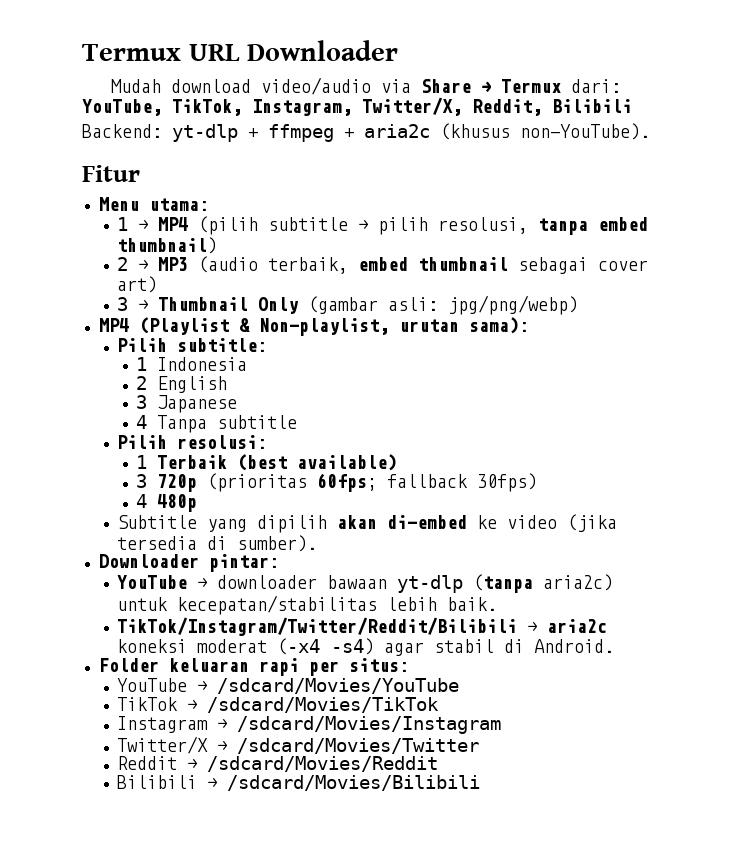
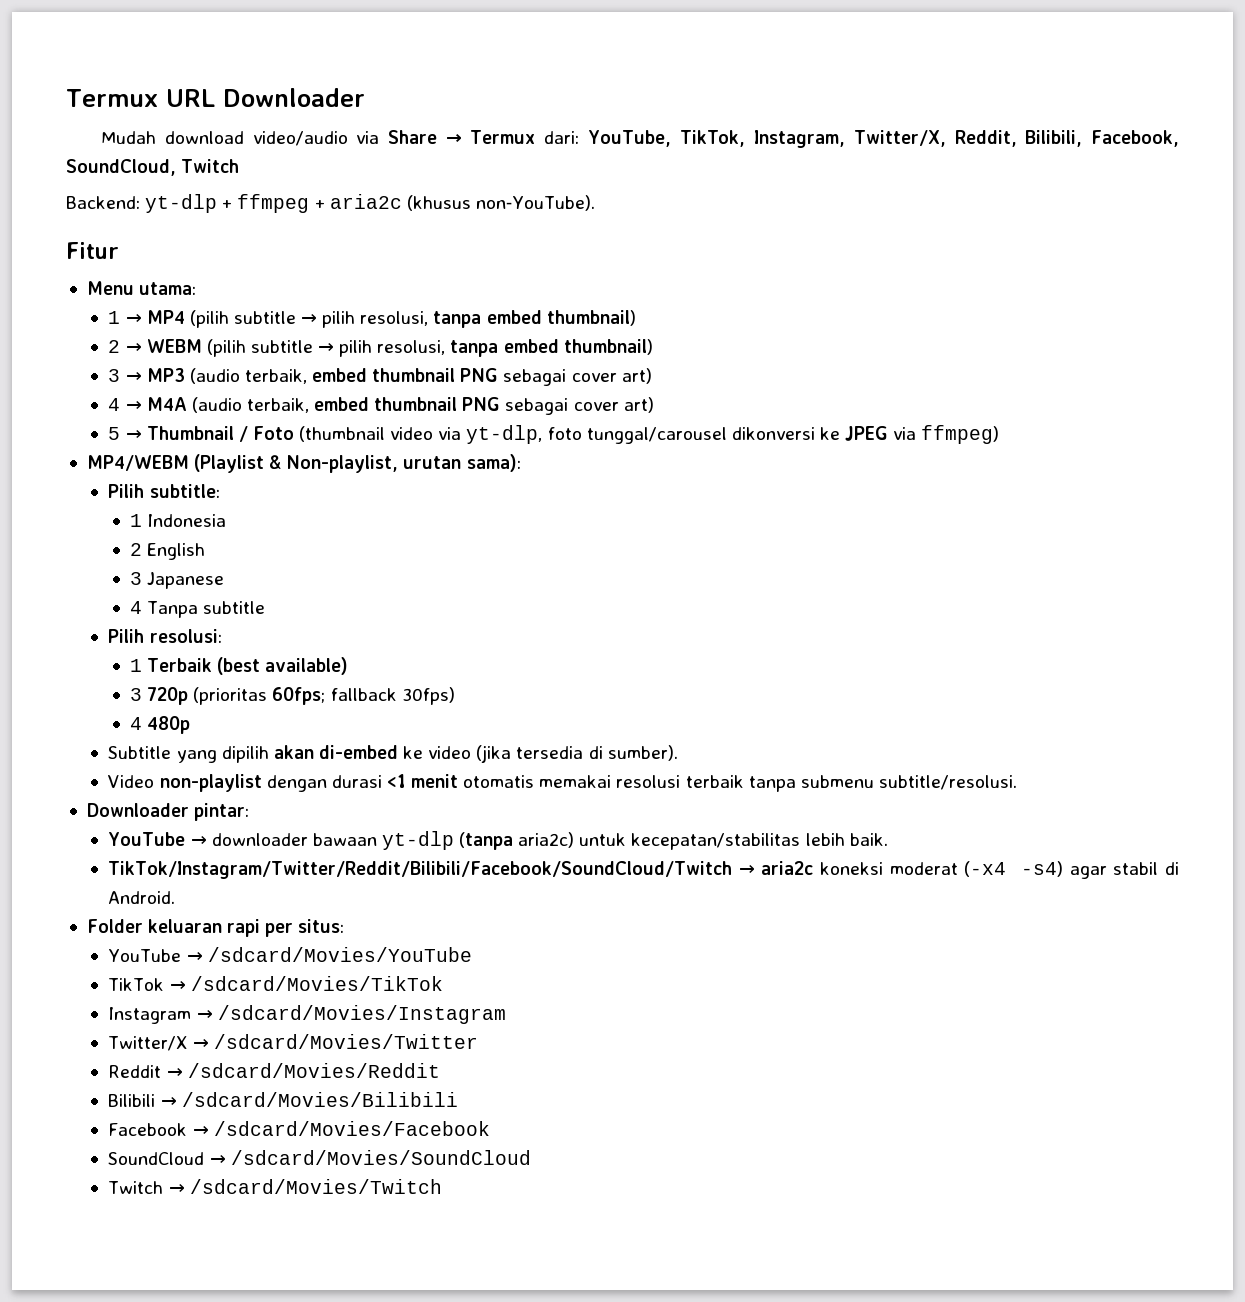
[552,99,632,113] Bilibili -> [1025,130,1180,147] [66,159,240,176] Bilibili, Facebook, SoundCloud, Twitch
(149, 265) none -> [146,339,653,357] [108,369,142,382] WEBM (pilih subtitle → pilih resolusi, tanpa embed thumbnail) // 3 →
[518,257,649,274] [117,276,158,293] [117,295,579,315] [98,318,129,332] sebagai cover art) // 3 → Thumbnail Only (gambar asli: jpg/png/webp) // MP4 -> [460,368,652,386] [108,397,654,415] [108,425,1000,444] [86,455,189,471] PNG sebagai cover art) // 4 → M4A (audio terbaik, embed thumbnail PNG sebagai cover art) // 5 → Thumbnail / Foto (thumbnail video via yt-dlp, foto tunggal/carousel dikonversi ke JPEG via ffmpeg) // MP4/WEBM
(318, 543) none -> [108,774,1018,792] // Video non-playlist dengan durasi <1 menit otomatis memakai resolusi terbaik tanpa submenu subtitle/resolusi.
[117,617,518,636] TikTok/Instagram/Twitter/Reddit/Bilibili -> [108,861,733,879] TikTok/Instagram/Twitter/Reddit/Bilibili/Facebook/SoundCloud/Twitch
(481, 783) none -> [108,1121,490,1136] [108,1150,531,1165] [108,1179,442,1194] // Facebook → /sdcard/Movies/Facebook // SoundCloud → /sdcard/Movies/SoundCloud // Twitch → /sdcard/Movies/Twitch

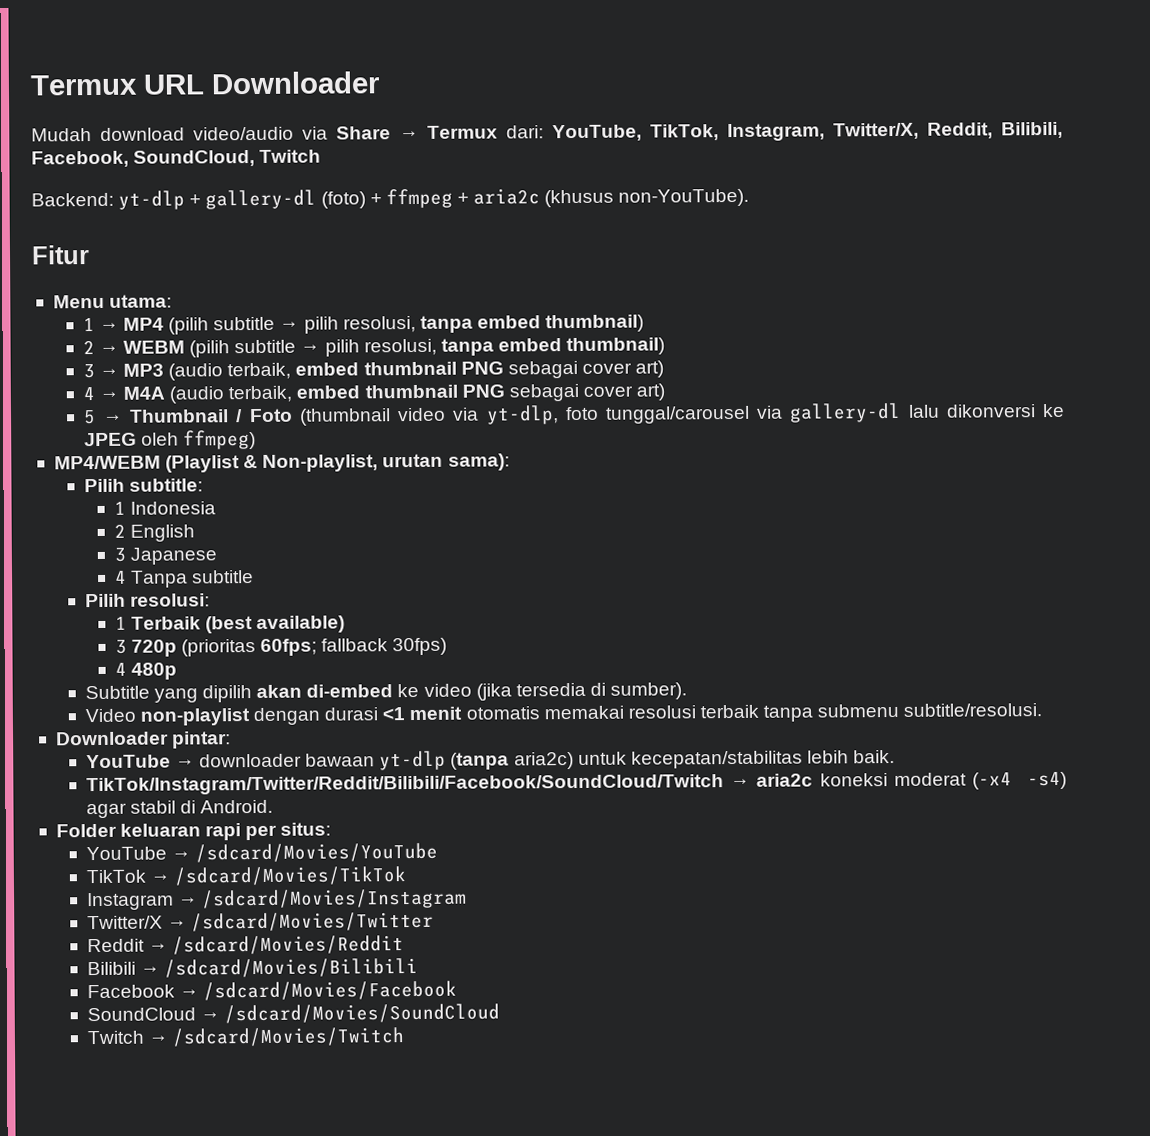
(233, 204) none -> [205,189,382,210] gallery-dl (foto) +
(727, 435) none -> [756,402,940,423] via gallery-dl lalu
[893,427,917,440] via -> [140,432,179,446] oleh

